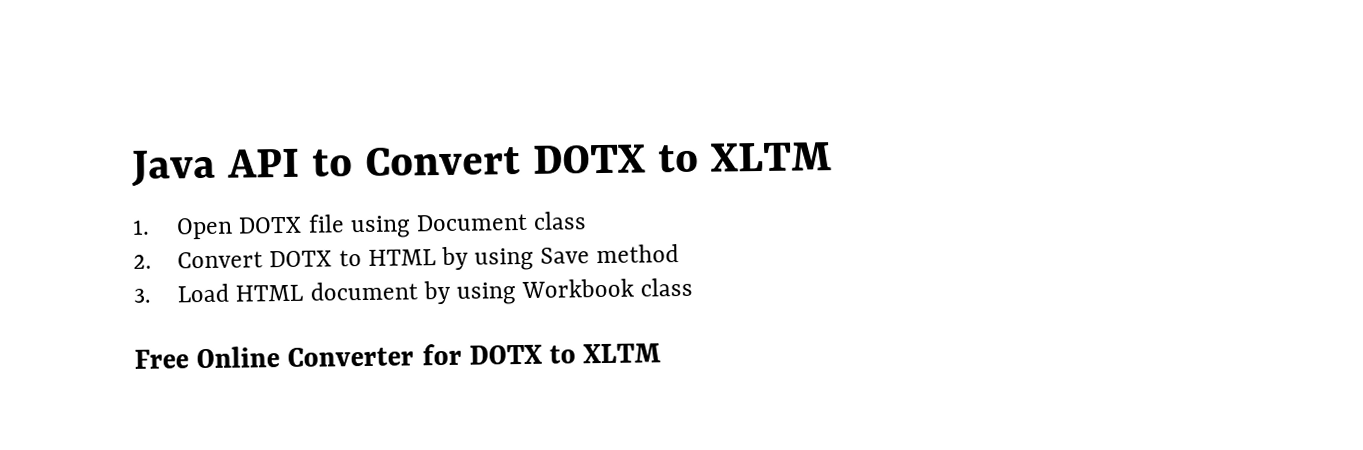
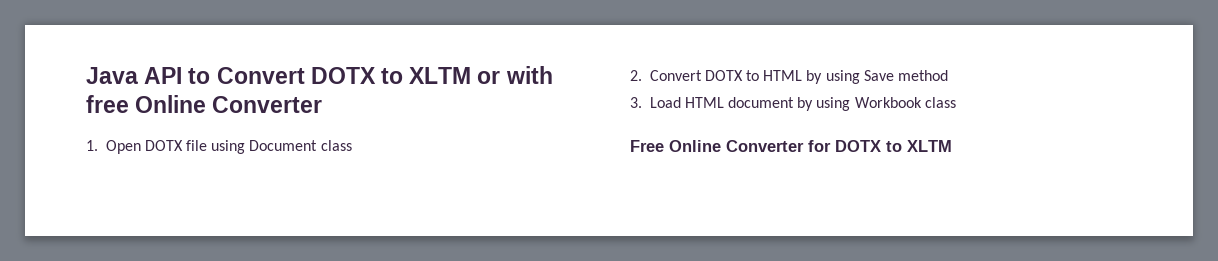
(832, 157) none -> [477,66,553,84] [86,95,323,113] or with free Online Converter

